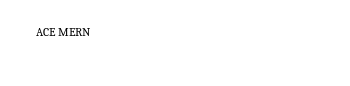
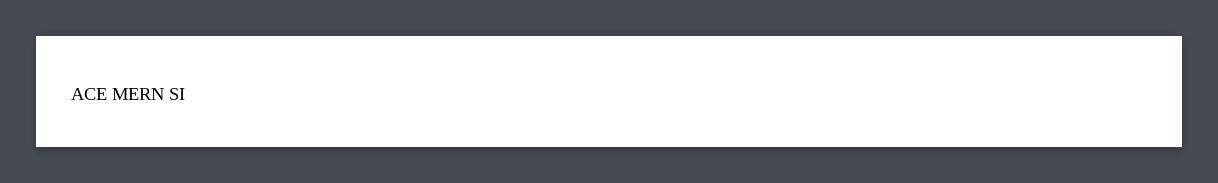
(92, 32) none -> [169,88,185,100] SI

